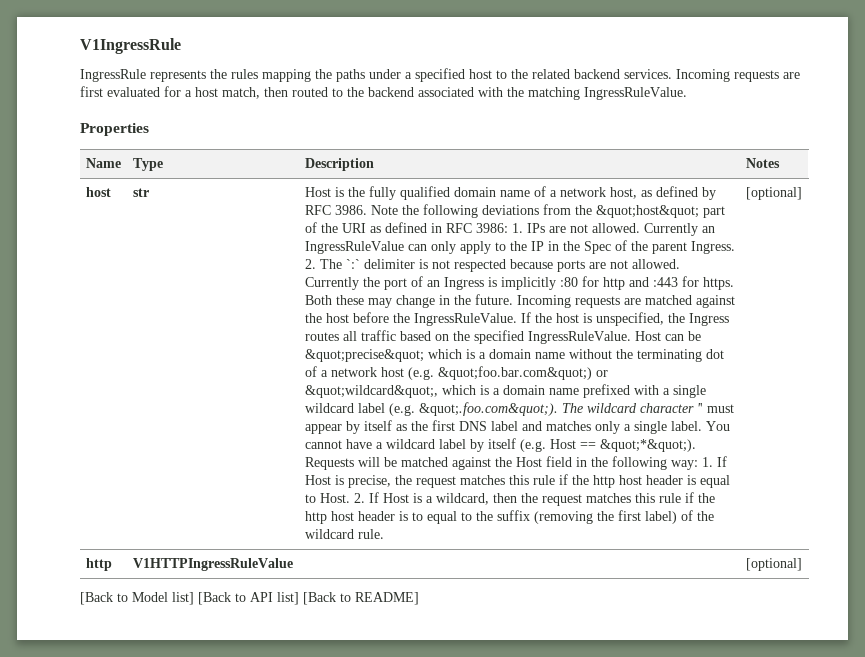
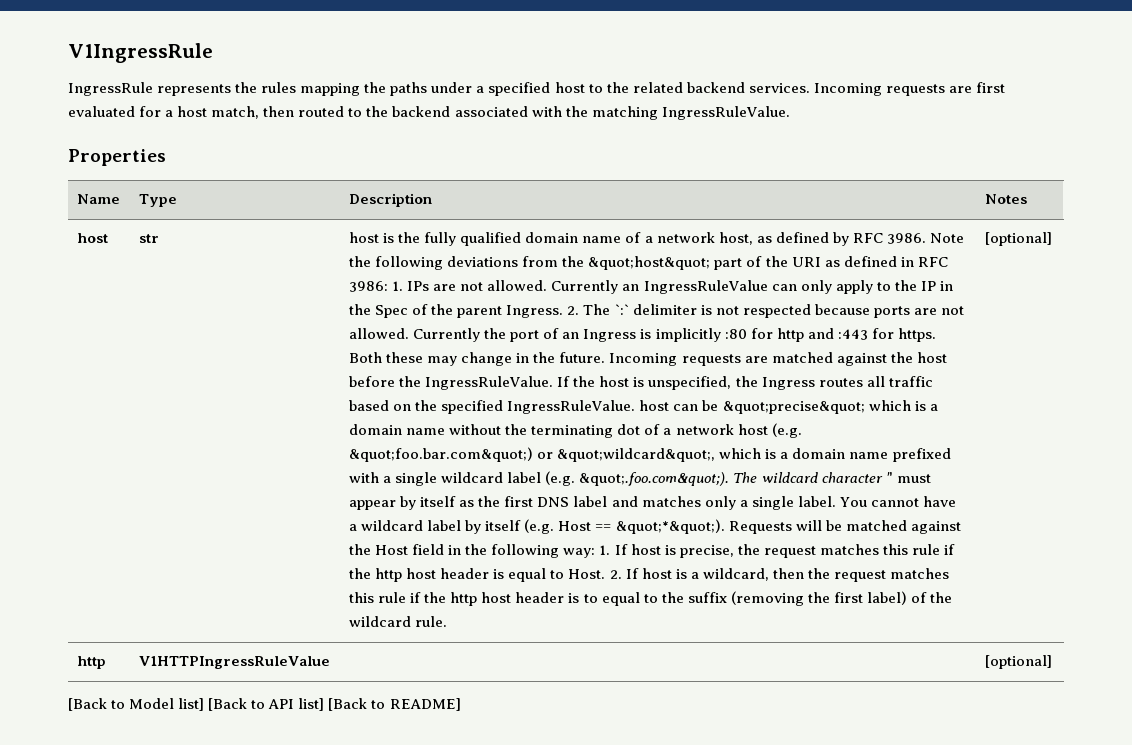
[304,187,331,197] Host -> [349,232,380,243] host
[634,331,661,341] Host -> [639,400,670,411] host
[304,475,331,485] Host -> [630,544,661,555] host
[382,493,409,503] Host -> [641,568,672,579] host

